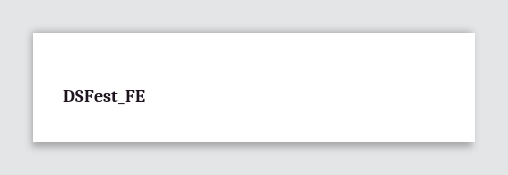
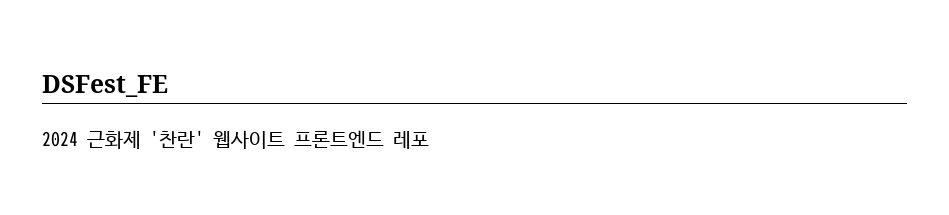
(145, 97) none -> [42,130,429,149] // 2024 근화제 '찬란' 웹사이트 프론트엔드 레포

